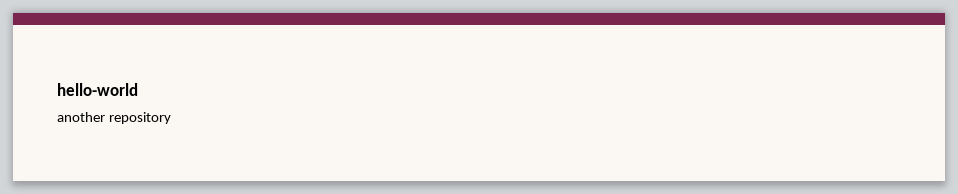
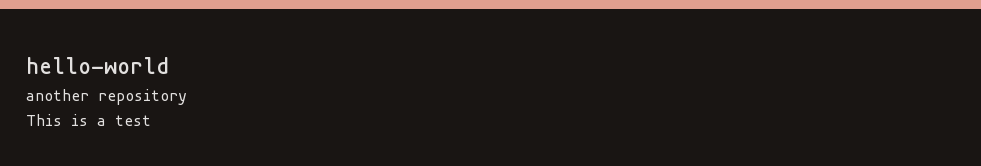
(171, 118) none -> [26,114,151,126] // This is a test

